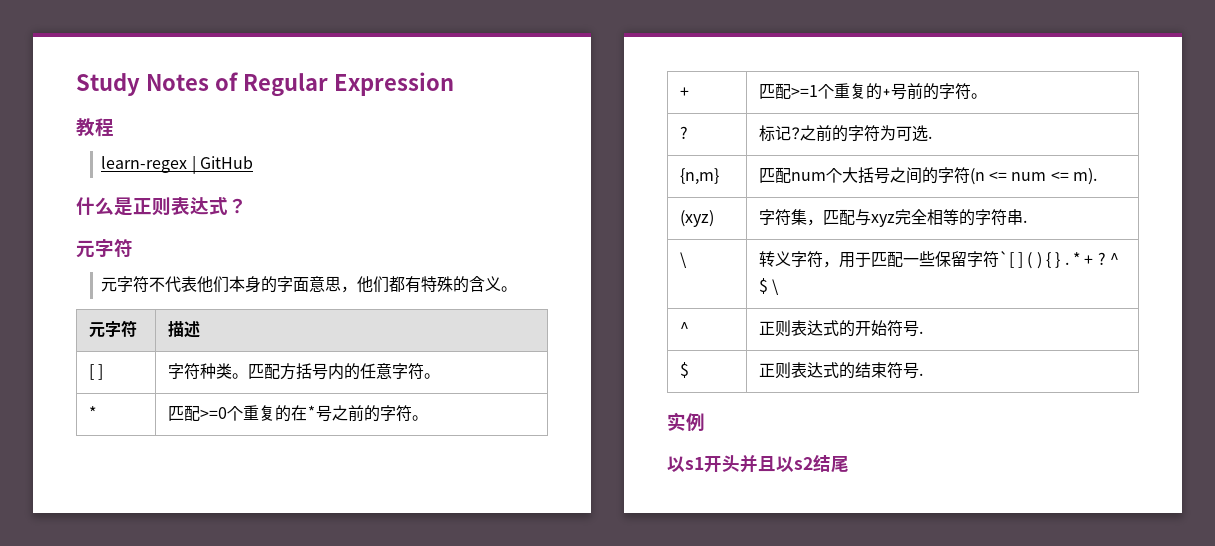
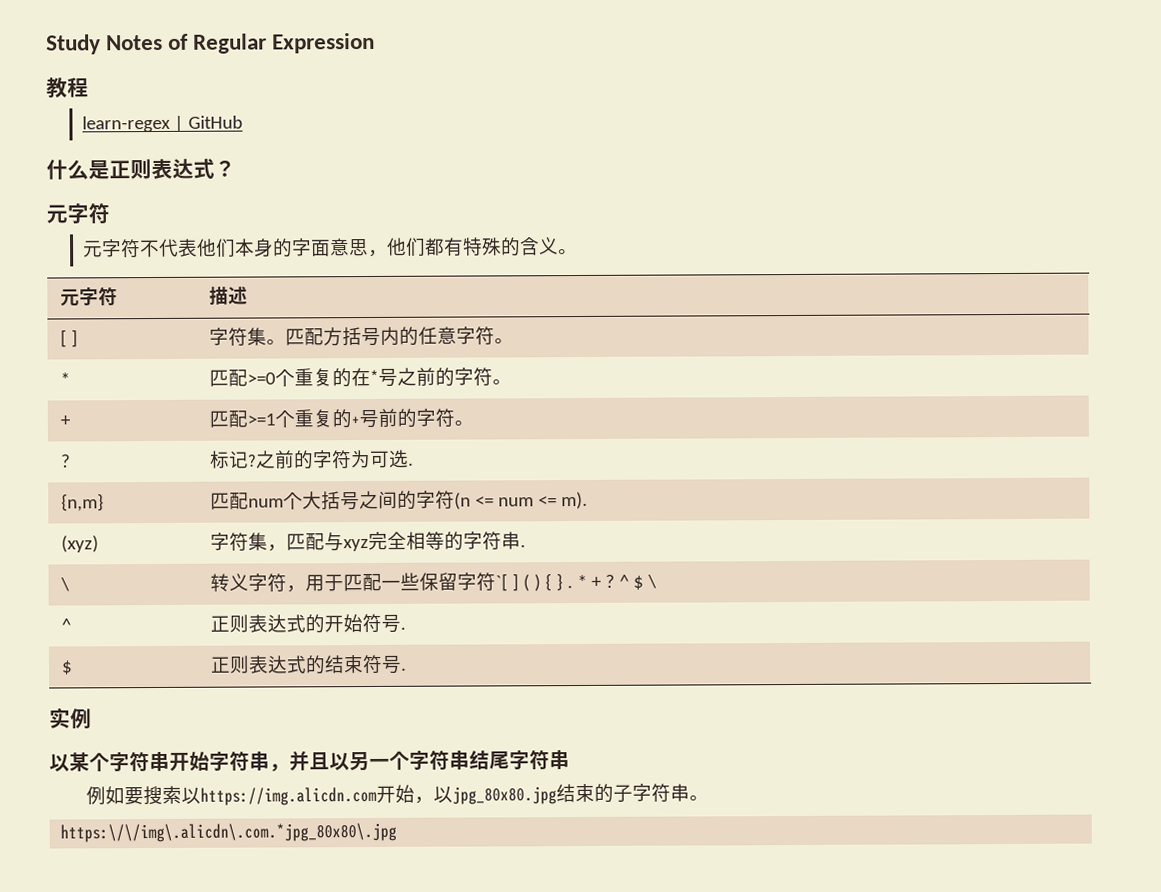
[199,363,232,379] 种类 -> [247,327,268,346] 集
[685,454,849,473] s1开头并且以s2结尾 -> [69,750,570,772] [86,783,710,806] [60,822,398,843] 某个字符串开始字符串，并且以另一个字符串结尾字符串 // 例如要搜索以https://img.alicdn.com开始，以jpg_80x80.jpg结束的子字符串。 // https:\/\/img\.alicdn\.com.*jpg_80x80\.jpg

